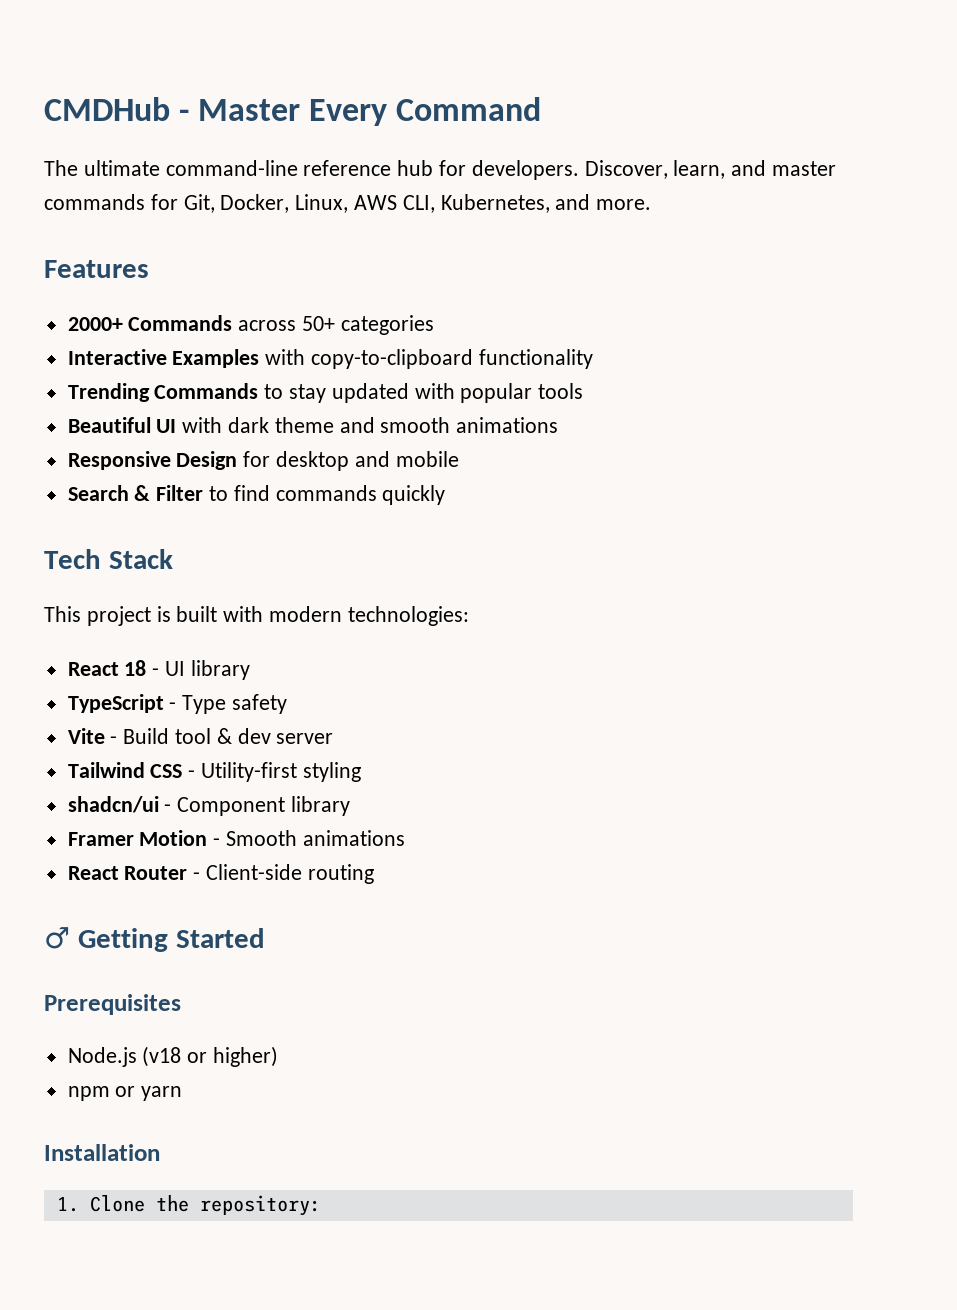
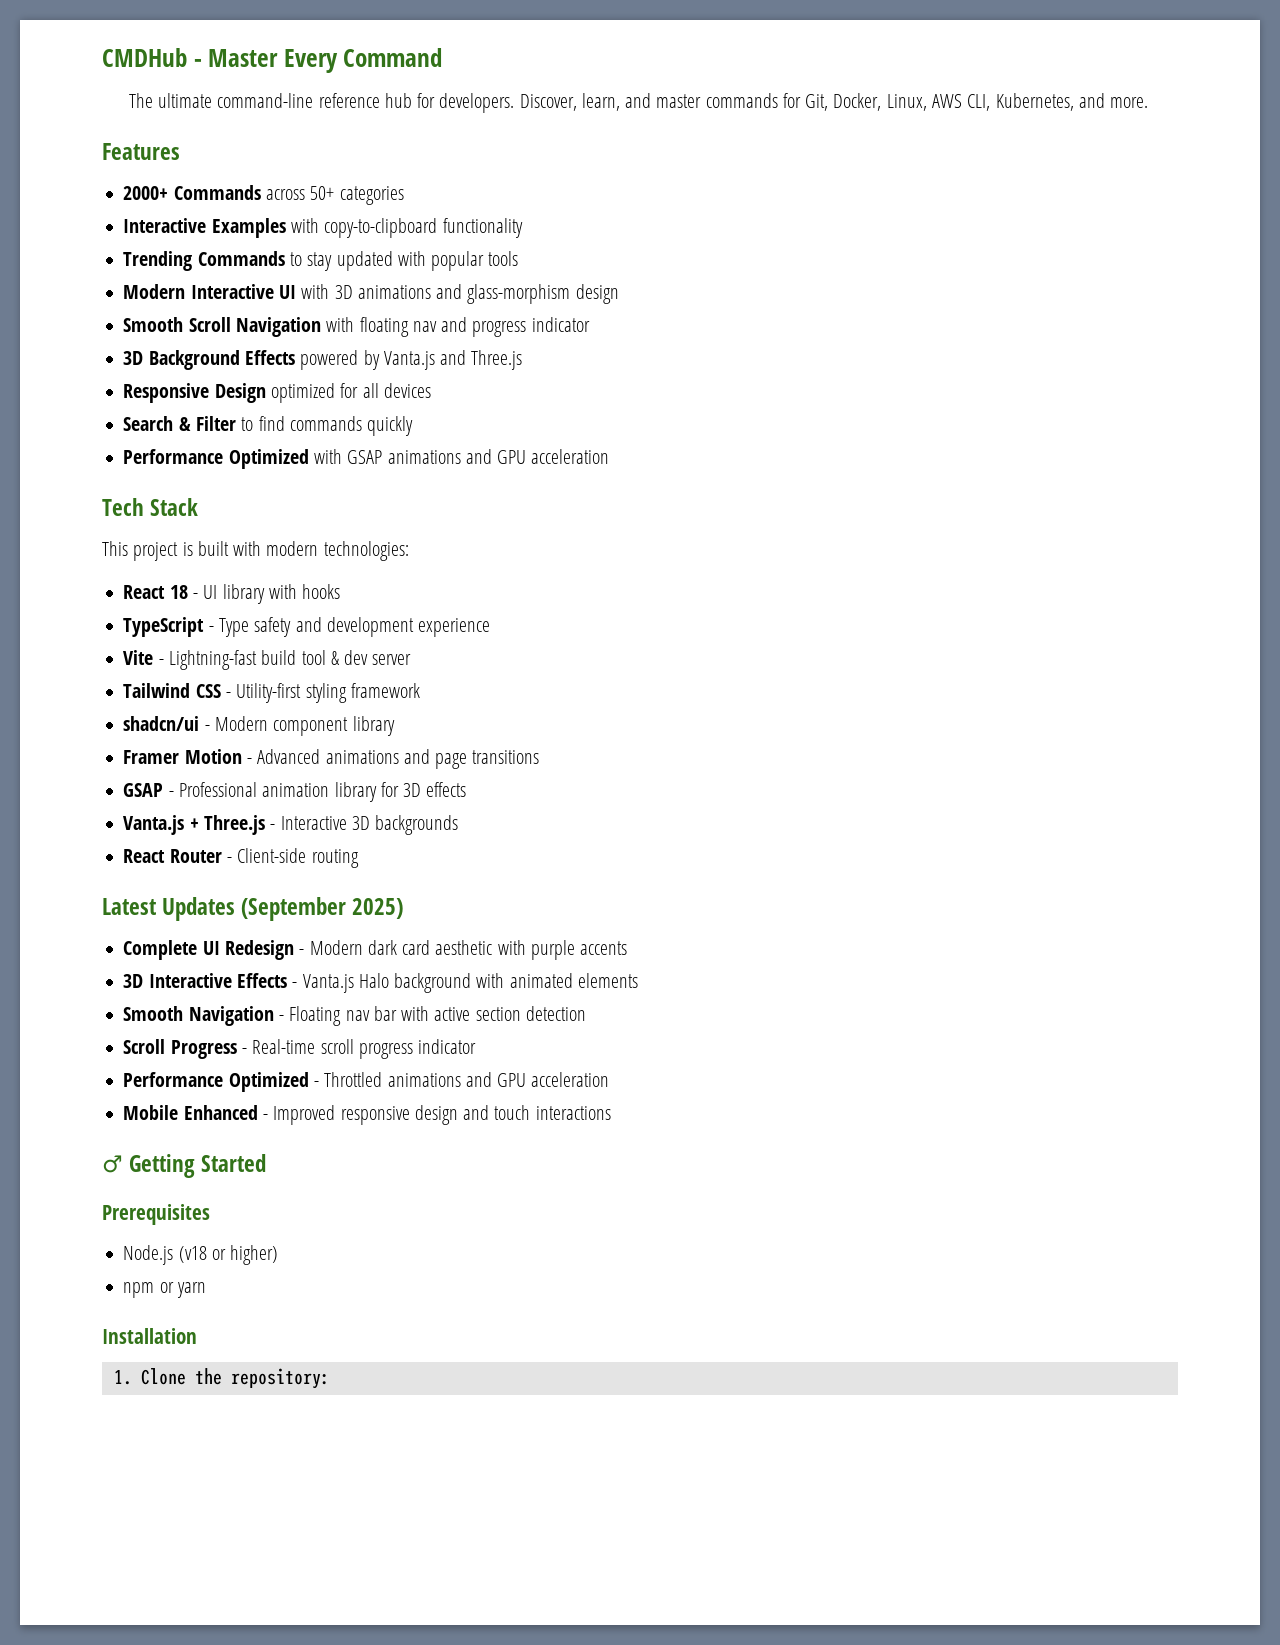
[67,417,559,433] [67,451,459,471] Beautiful UI with dark theme and smooth animations // Responsive Design for desktop and mobile -> [123,284,619,304] [123,317,590,337] [123,350,523,370] [123,383,431,403] Modern Interactive UI with 3D animations and glass-morphism design // Smooth Scroll Navigation with floating nav and progress indicator // 3D Background Effects powered by Vanta.js and Three.js // Responsive Design optimized for all devices
(446, 495) none -> [123,449,610,469] // Performance Optimized with GSAP animations and GPU acceleration
(250, 670) none -> [268,584,341,599] with hooks
(288, 704) none -> [295,617,491,637] and development experience
[123,728,170,744] Build -> [168,650,297,670] Lightning-fast build
(361, 772) none -> [350,683,420,698] framework
[177,797,286,816] Component -> [214,716,349,736] Modern component
[226,830,405,846] Smooth animations -> [257,749,540,769] [123,782,467,802] [123,815,459,835] Advanced animations and page transitions // GSAP - Professional animation library for 3D effects // Vanta.js + Three.js - Interactive 3D backgrounds
(374, 874) none -> [102,897,404,921] [123,940,628,960] [123,973,638,993] [123,1006,586,1026] [123,1039,477,1059] [123,1072,610,1092] [123,1105,611,1125] // Latest Updates (September 2025) // Complete UI Redesign - Modern dark card aesthetic with purple accents // 3D Interactive Effects - Vanta.js Halo background with animated elements // Smooth Navigation - Floating nav bar with active section detection // Scroll Progress - Real-time scroll progress indicator // Performance Optimized - Throttled animations and GPU acceleration // Mobile Enhanced - Improved responsive design and touch interactions

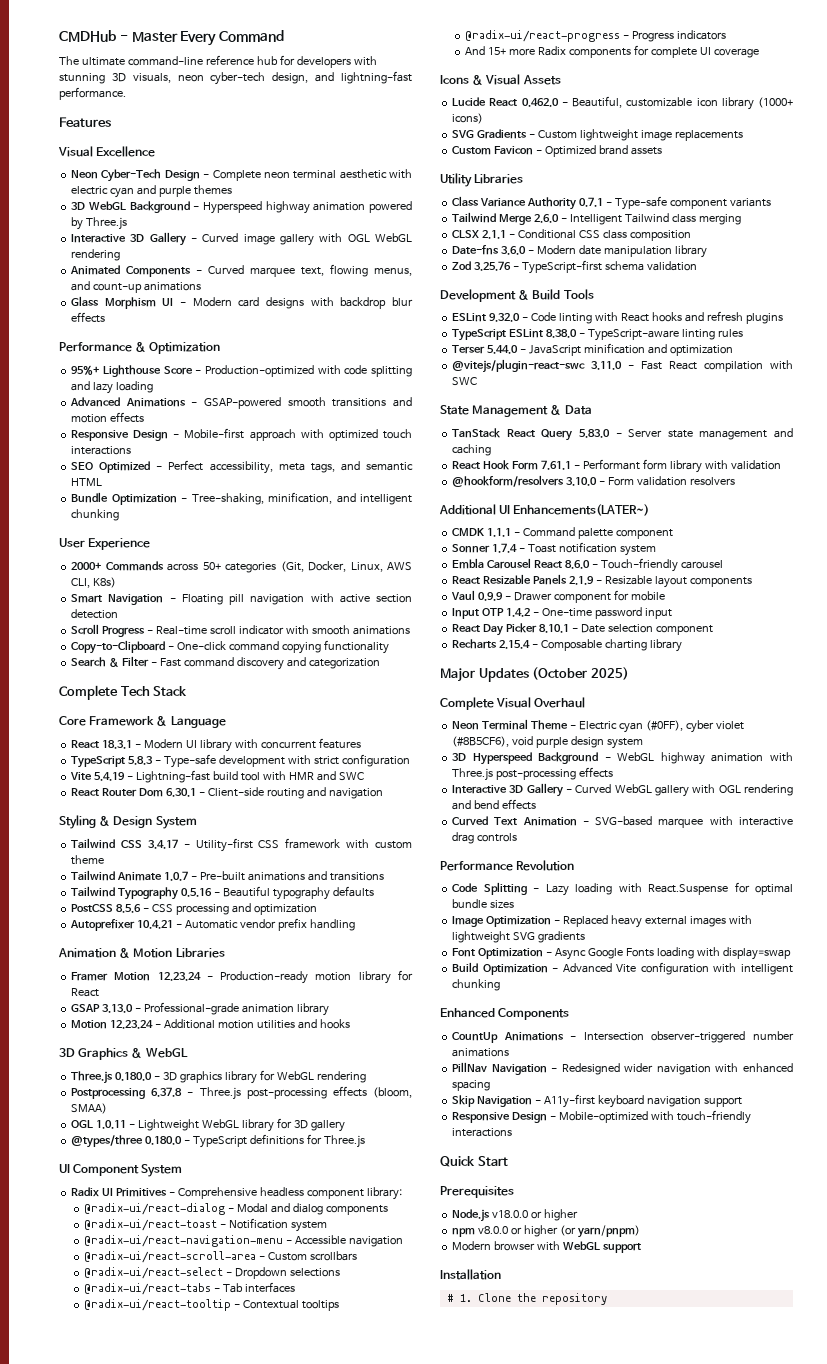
[439,93,1149,113] [102,143,180,160] developers. Discover, learn, and master commands for Git, Docker, Linux, AWS CLI, Kubernetes, and more. // Features -> [296,56,377,68] [59,71,413,85] [59,87,126,100] [59,117,111,127] [58,146,156,157] [71,169,413,182] [71,185,232,198] [71,201,412,214] [71,217,128,230] [71,232,412,246] [71,249,121,261] [70,264,412,277] [71,281,202,293] [71,296,414,309] [71,312,106,323] [59,342,221,354] [71,365,412,377] [71,381,154,394] [70,397,412,409] [71,412,145,423] [71,428,412,441] [71,446,132,455] [71,460,414,474] [71,478,103,486] [71,492,412,505] [71,509,120,521] [59,538,151,550] developers with stunning 3D visuals, neon cyber-tech design, and lightning-fast performance. // Features // Visual Excellence // Neon Cyber-Tech Design - Complete neon terminal aesthetic with electric cyan and purple themes // 3D WebGL Background - Hyperspeed highway animation powered by Three.js // Interactive 3D Gallery - Curved image gallery with OGL WebGL rendering // Animated Components - Curved marquee text, flowing menus, and count-up animations // Glass Morphism UI - Modern card designs with backdrop blur effects // Performance & Optimization // 95%+ Lighthouse Score - Production-optimized with code splitting and lazy loading // Advanced Animations - GSAP-powered smooth transitions and motion effects // Responsive Design - Mobile-first approach with optimized touch interactions // SEO Optimized - Perfect accessibility, meta tags, and semantic HTML // Bundle Optimization - Tree-shaking, minification, and intelligent chunking // User Experience
[123,218,523,238] [123,251,519,271] [123,284,619,304] [123,317,590,337] [123,350,523,370] [123,383,431,403] [123,416,414,436] [123,449,610,469] [102,498,199,516] [102,541,409,561] [123,584,341,604] [123,617,491,637] [123,650,412,670] [123,683,420,703] [123,716,395,736] [123,749,540,769] [123,782,467,802] [123,815,459,835] [123,848,359,868] [102,897,404,921] [123,940,628,960] [123,973,638,993] [123,1006,184,1021] // Interactive Examples with copy-to-clipboard functionality // Trending Commands to stay updated with popular tools // Modern Interactive UI with 3D animations and glass-morphism design // Smooth Scroll Navigation with floating nav and progress indicator // 3D Background Effects powered by Vanta.js and Three.js // Responsive Design optimized for all devices // Search & Filter to find commands quickly // Performance Optimized with GSAP animations and GPU acceleration // Tech Stack // This project is built with modern technologies: // React 18 - UI library with hooks // TypeScript - Type safety and development experience // Vite - Lightning-fast build tool & dev server // Tailwind CSS - Utility-first styling framework // shadcn/ui - Modern component library // Framer Motion - Advanced animations and page transitions // GSAP - Professional animation library for 3D effects // Vanta.js + Three.js - Interactive 3D backgrounds // React Router - Client-side routing // Latest Updates (September 2025) // Complete UI Redesign - Modern dark card aesthetic with purple accents // 3D Interactive Effects - Vanta.js Halo background with animated elements // Smooth -> [280,561,413,572] [71,577,117,588] [71,594,103,603] (Git, Docker, Linux, AWS CLI, K8s) // Smart
[345,1006,397,1021] nav bar -> [229,594,305,605] pill navigation
[358,1039,477,1059] [123,1072,610,1092] [123,1105,611,1125] [102,1154,267,1178] [102,1204,210,1225] [123,1245,279,1265] [123,1282,206,1298] progress indicator // Performance Optimized - Throttled animations and GPU acceleration // Mobile Enhanced - Improved responsive design and touch interactions // ♂ Getting Started // Prerequisites // Node.js (v18 or higher) // npm or yarn -> [238,625,410,635] [71,640,389,654] [71,656,380,670] [59,685,188,700] [59,716,226,728] [71,738,361,752] [71,754,410,768] [70,770,364,783] [71,787,383,799] [59,815,197,829] [71,838,413,852] [71,855,105,865] [71,870,384,881] [71,886,374,900] [71,903,317,915] [70,918,355,931] [58,948,225,958] [71,970,413,984] [71,988,100,997] [71,1002,329,1016] [71,1019,350,1029] [59,1048,188,1060] [71,1070,366,1084] [71,1086,412,1100] [71,1103,108,1114] [71,1118,345,1132] [71,1134,365,1148] [59,1164,183,1177] [71,1187,402,1200] [84,1203,389,1215] [84,1218,328,1232] [84,1235,404,1247] [84,1251,358,1263] [84,1267,341,1279] [84,1282,296,1295] [84,1299,340,1311] [465,30,727,42] [465,45,760,58] [440,74,561,85] [452,96,793,110] [452,113,484,124] [452,129,743,141] [452,145,662,157] [440,173,524,187] [452,196,771,210] [452,212,741,225] [452,229,691,241] [452,245,707,258] [452,260,697,274] [440,289,594,302] [452,311,783,324] [452,329,743,341] [452,343,733,356] [452,359,793,373] [452,377,478,386] [440,405,592,417] [452,428,793,441] [452,444,492,456] [452,459,781,473] [452,475,735,487] [439,504,650,516] [452,527,673,539] [452,542,656,556] [452,558,723,572] [452,574,752,588] [451,590,665,603] [452,607,672,619] [452,623,713,636] [452,639,682,652] [440,667,629,682] [440,697,586,710] [452,719,744,733] [452,736,643,749] [452,752,793,765] [452,767,614,781] [452,783,793,797] [452,799,537,810] [452,816,793,828] [452,832,518,844] [440,860,575,871] [452,882,793,896] [452,899,515,908] [452,915,752,928] [452,931,586,943] [452,947,791,960] [452,962,793,975] [452,979,501,991] [440,1008,570,1020] [452,1031,794,1043] [452,1048,510,1057] [452,1062,793,1075] [452,1080,491,1091] [452,1094,742,1108] [452,1110,751,1124] [452,1128,513,1137] [440,1156,508,1167] [440,1186,514,1198] [452,1209,579,1222] [452,1225,640,1238] [452,1241,641,1253] indicator with smooth animations // Copy-to-Clipboard - One-click command copying functionality // Search & Filter - Fast command discovery and categorization // Complete Tech Stack // Core Framework & Language // React 18.3.1 - Modern UI library with concurrent features // TypeScript 5.8.3 - Type-safe development with strict configuration // Vite 5.4.19 - Lightning-fast build tool with HMR and SWC // React Router Dom 6.30.1 - Client-side routing and navigation // Styling & Design System // Tailwind CSS 3.4.17 - Utility-first CSS framework with custom theme // Tailwind Animate 1.0.7 - Pre-built animations and transitions // Tailwind Typography 0.5.16 - Beautiful typography defaults // PostCSS 8.5.6 - CSS processing and optimization // Autoprefixer 10.4.21 - Automatic vendor prefix handling // Animation & Motion Libraries // Framer Motion 12.23.24 - Production-ready motion library for React // GSAP 3.13.0 - Professional-grade animation library // Motion 12.23.24 - Additional motion utilities and hooks // 3D Graphics & WebGL // Three.js 0.180.0 - 3D graphics library for WebGL rendering // Postprocessing 6.37.8 - Three.js post-processing effects (bloom, SMAA) // OGL 1.0.11 - Lightweight WebGL library for 3D gallery // @types/three 0.180.0 - TypeScript definitions for Three.js // UI Component System // Radix UI Primitives - Comprehensive headless component library: // @radix-ui/react-dialog - Modal and dialog components // @radix-ui/react-toast - Notification system // @radix-ui/react-navigation-menu - Accessible navigation // @radix-ui/react-scroll-area - Custom scrollbars // @radix-ui/react-select - Dropdown selections // @radix-ui/react-tabs - Tab interfaces // @radix-ui/react-tooltip - Contextual tooltips // @radix-ui/react-progress - Progress indicators // And 15+ more Radix components for complete UI coverage // Icons & Visual Assets // Lucide React 0.462.0 - Beautiful, customizable icon library (1000+ icons) // SVG Gradients - Custom lightweight image replacements // Custom Favicon - Optimized brand assets // Utility Libraries // Class Variance Authority 0.7.1 - Type-safe component variants // Tailwind Merge 2.6.0 - Intelligent Tailwind class merging // CLSX 2.1.1 - Conditional CSS class composition // Date-fns 3.6.0 - Modern date manipulation library // Zod 3.25.76 - TypeScript-first schema validation // Development & Build Tools // ESLint 9.32.0 - Code linting with React hooks and refresh plugins // TypeScript ESLint 8.38.0 - TypeScript-aware linting rules // Terser 5.44.0 - JavaScript minification and optimization // @vitejs/plugin-react-swc 3.11.0 - Fast React compilation with SWC // State Management & Data // TanStack React Query 5.83.0 - Server state management and caching // React Hook Form 7.61.1 - Performant form library with validation // @hookform/resolvers 3.10.0 - Form validation resolvers // Additional UI Enhancements(LATER~) // CMDK 1.1.1 - Command palette component // Sonner 1.7.4 - Toast notification system // Embla Carousel React 8.6.0 - Touch-friendly carousel // React Resizable Panels 2.1.9 - Resizable layout components // Vaul 0.9.9 - Drawer component for mobile // Input OTP 1.4.2 - One-time password input // React Day Picker 8.10.1 - Date selection component // Recharts 2.15.4 - Composable charting library // Major Updates (October 2025) // Complete Visual Overhaul // Neon Terminal Theme - Electric cyan (#0FF), cyber violet (#8B5CF6), void purple design system // 3D Hyperspeed Background - WebGL highway animation with Three.js post-processing effects // Interactive 3D Gallery - Curved WebGL gallery with OGL rendering and bend effects // Curved Text Animation - SVG-based marquee with interactive drag controls // Performance Revolution // Code Splitting - Lazy loading with React.Suspense for optimal bundle sizes // Image Optimization - Replaced heavy external images with lightweight SVG gradients // Font Optimization - Async Google Fonts loading with display=swap // Build Optimization - Advanced Vite configuration with intelligent chunking // Enhanced Components // CountUp Animations - Intersection observer-triggered number animations // PillNav Navigation - Redesigned wider navigation with enhanced spacing // Skip Navigation - A11y-first keyboard navigation support // Responsive Design - Mobile-optimized with touch-friendly interactions // Quick Start // Prerequisites // Node.js v18.0.0 or higher // npm v8.0.0 or higher (or yarn/pnpm) // Modern browser with WebGL support
(197, 1336) none -> [446,1294,454,1302] #
[230,1368,330,1389] repository: -> [541,1293,607,1305] repository

